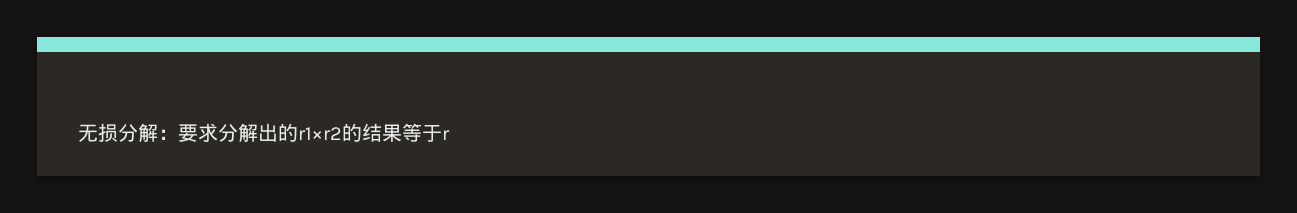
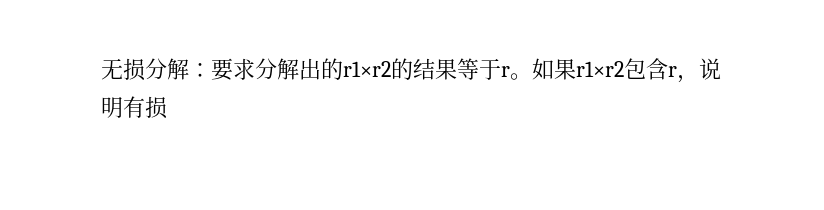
(450, 135) none -> [510,58,721,83] [101,96,167,119] 。如果r1×r2包含r，说明有损

